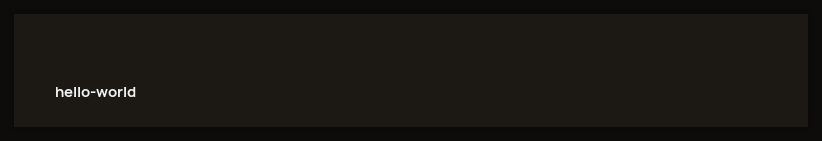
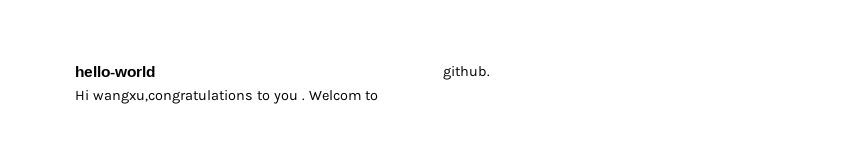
(136, 92) none -> [75,90,379,104] [443,66,490,80] // Hi wangxu,congratulations to you . Welcom to github.

